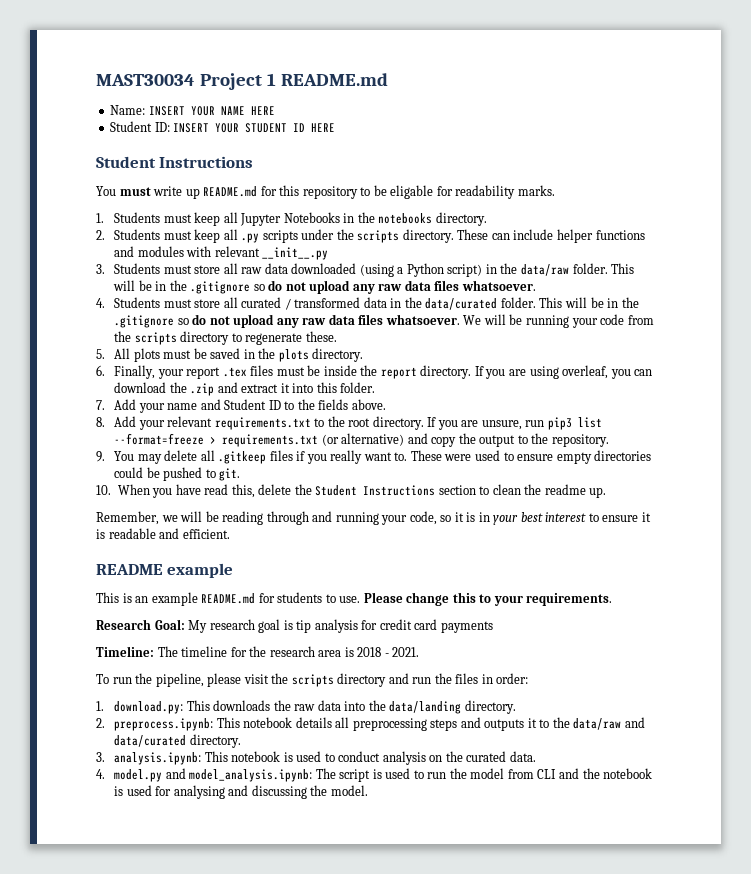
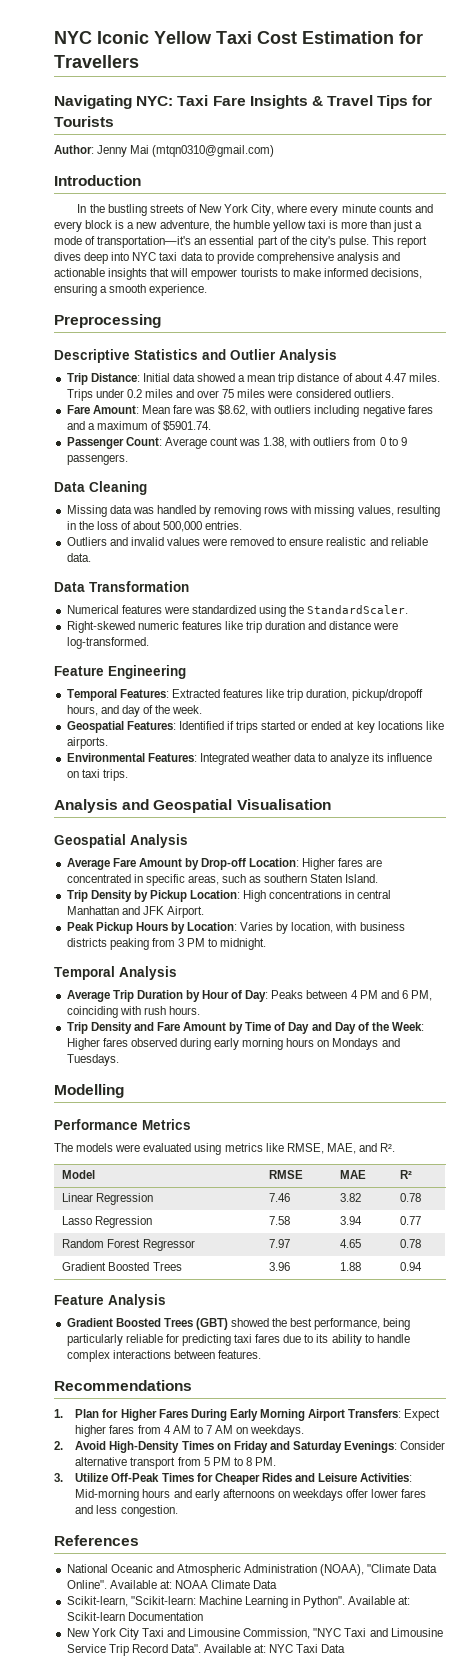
[96,73,388,90] [110,105,275,116] [110,121,336,133] [96,156,254,168] [96,185,555,199] [96,212,487,226] [96,229,645,243] [114,246,329,260] [96,263,635,277] [113,280,536,294] [96,297,639,310] [114,314,654,328] [114,331,337,345] [96,348,364,362] [96,365,653,379] [114,382,376,396] [96,399,386,413] [96,416,602,430] [114,433,609,447] [96,450,652,464] [114,467,241,481] [96,484,607,498] [96,511,651,525] [96,528,230,539] [96,563,234,578] [96,592,613,606] [96,619,493,633] [96,646,420,657] [96,673,529,687] [96,700,516,714] [96,717,645,731] [114,734,241,748] [96,751,536,765] [96,768,653,782] [114,785,368,799] MAST30034 Project 1 README.md // Name: INSERT YOUR NAME HERE // Student ID: INSERT YOUR STUDENT ID HERE // Student Instructions // You must write up README.md for this repository to be eligable for readability marks. // 1. Students must keep all Jupyter Notebooks in the notebooks directory. // 2. Students must keep all .py scripts under the scripts directory. These can include helper functions and modules with relevant __init__.py // 3. Students must store all raw data downloaded (using a Python script) in the data/raw folder. This will be in the .gitignore so do not upload any raw data files whatsoever. // 4. Students must store all curated / transformed data in the data/curated folder. This will be in the .gitignore so do not upload any raw data files whatsoever. We will be running your code from the scripts directory to regenerate these. // 5. All plots must be saved in the plots directory. // 6. Finally, your report .tex files must be inside the report directory. If you are using overleaf, you can download the .zip and extract it into this folder. // 7. Add your name and Student ID to the fields above. // 8. Add your relevant requirements.txt to the root directory. If you are unsure, run pip3 list --format=freeze > requirements.txt (or alternative) and copy the output to the repository. // 9. You may delete all .gitkeep files if you really want to. These were used to ensure empty directories could be pushed to git. // 10. When you have read this, delete the Student Instructions section to clean the readme up. // Remember, we will be reading through and running your code, so it is in your best interest to ensure it is readable and efficient. // README example // This is an example README.md for students to use. Please change this to your requirements. // Research Goal: My research goal is tip analysis for credit card payments // Timeline: The timeline for the research area is 2018 - 2021. // To run the pipeline, please visit the scripts directory and run the files in order: // 1. download.py: This downloads the raw data into the data/landing directory. // 2. preprocess.ipynb: This notebook details all preprocessing steps and outputs it to the data/raw and data/curated directory. // 3. analysis.ipynb: This notebook is used to conduct analysis on the curated data. // 4. model.py and model_analysis.ipynb: The script is used to run the model from CLI and the notebook is used for analysing and discussing the model. -> [54,31,423,44] [54,55,139,68] [54,95,433,109] [54,116,114,127] [54,145,275,157] [54,175,141,186] [77,204,433,216] [54,220,423,232] [54,236,428,248] [54,252,401,264] [54,268,422,280] [54,284,208,296] [54,314,161,328] [54,349,337,363] [66,373,440,385] [66,389,394,401] [66,405,433,417] [66,421,212,431] [66,437,407,449] [66,454,128,465] [54,481,147,495] [66,505,440,517] [66,521,243,532] [66,537,428,546] [66,553,91,562] [54,581,189,592] [66,605,409,617] [66,621,399,633] [66,637,149,649] [54,665,186,679] [66,689,424,701] [66,705,203,717] [66,721,444,733] [66,737,108,749] [66,753,433,765] [66,769,128,781] [54,799,331,813] [54,834,188,848] [66,858,383,870] [66,874,379,886] [66,890,392,902] [66,906,204,918] [66,922,405,934] [66,938,267,950] [54,966,177,980] [66,990,433,1002] [66,1006,200,1018] [66,1022,425,1034] [66,1038,400,1050] [66,1054,119,1066] [54,1084,124,1098] [54,1119,191,1130] [54,1143,396,1155] [62,1170,96,1179] [269,1170,304,1179] [340,1170,367,1179] [400,1170,413,1179] [62,1193,154,1205] [269,1193,291,1202] [340,1193,362,1202] [400,1193,422,1202] [62,1216,153,1228] [269,1216,291,1225] [340,1216,363,1225] [400,1216,422,1225] [62,1239,195,1251] [269,1239,291,1248] [340,1239,362,1248] [400,1239,422,1248] [62,1262,182,1271] [269,1262,291,1271] [340,1262,362,1271] [400,1262,423,1271] [54,1294,166,1308] [66,1318,411,1330] [66,1334,410,1346] [66,1350,261,1362] [54,1380,192,1391] [54,1409,441,1421] [75,1425,305,1437] [54,1441,446,1453] [75,1457,277,1469] [54,1473,413,1485] [75,1489,427,1501] [75,1505,178,1517] [54,1535,139,1546] [66,1564,438,1576] [66,1580,278,1589] [66,1596,411,1608] [66,1612,203,1621] [66,1628,443,1640] [66,1644,346,1656] NYC Iconic Yellow Taxi Cost Estimation for Travellers // Navigating NYC: Taxi Fare Insights & Travel Tips for Tourists // Author: Jenny Mai (mtqn0310@gmail.com) // Introduction // In the bustling streets of New York City, where every minute counts and every block is a new adventure, the humble yellow taxi is more than just a mode of transportation—it's an essential part of the city's pulse. This report dives deep into NYC taxi data to provide comprehensive analysis and actionable insights that will empower tourists to make informed decisions, ensuring a smooth experience. // Preprocessing // Descriptive Statistics and Outlier Analysis // Trip Distance: Initial data showed a mean trip distance of about 4.47 miles. Trips under 0.2 miles and over 75 miles were considered outliers. // Fare Amount: Mean fare was $8.62, with outliers including negative fares and a maximum of $5901.74. // Passenger Count: Average count was 1.38, with outliers from 0 to 9 passengers. // Data Cleaning // Missing data was handled by removing rows with missing values, resulting in the loss of about 500,000 entries. // Outliers and invalid values were removed to ensure realistic and reliable data. // Data Transformation // Numerical features were standardized using the StandardScaler. // Right-skewed numeric features like trip duration and distance were log-transformed. // Feature Engineering // Temporal Features: Extracted features like trip duration, pickup/dropoff hours, and day of the week. // Geospatial Features: Identified if trips started or ended at key locations like airports. // Environmental Features: Integrated weather data to analyze its influence on taxi trips. // Analysis and Geospatial Visualisation // Geospatial Analysis // Average Fare Amount by Drop-off Location: Higher fares are concentrated in specific areas, such as southern Staten Island. // Trip Density by Pickup Location: High concentrations in central Manhattan and JFK Airport. // Peak Pickup Hours by Location: Varies by location, with business districts peaking from 3 PM to midnight. // Temporal Analysis // Average Trip Duration by Hour of Day: Peaks between 4 PM and 6 PM, coinciding with rush hours. // Trip Density and Fare Amount by Time of Day and Day of the Week: Higher fares observed during early morning hours on Mondays and Tuesdays. // Modelling // Performance Metrics // The models were evaluated using metrics like RMSE, MAE, and R². // Model | RMSE | MAE | R² // Linear Regression | 7.46 | 3.82 | 0.78 // Lasso Regression | 7.58 | 3.94 | 0.77 // Random Forest Regressor | 7.97 | 4.65 | 0.78 // Gradient Boosted Trees | 3.96 | 1.88 | 0.94 // Feature Analysis // Gradient Boosted Trees (GBT) showed the best performance, being particularly reliable for predicting taxi fares due to its ability to handle complex interactions between features. // Recommendations // 1. Plan for Higher Fares During Early Morning Airport Transfers: Expect higher fares from 4 AM to 7 AM on weekdays. // 2. Avoid High-Density Times on Friday and Saturday Evenings: Consider alternative transport from 5 PM to 8 PM. // 3. Utilize Off-Peak Times for Cheaper Rides and Leisure Activities: Mid-morning hours and early afternoons on weekdays offer lower fares and less congestion. // References // National Oceanic and Atmospheric Administration (NOAA), "Climate Data Online". Available at: NOAA Climate Data // Scikit-learn, "Scikit-learn: Machine Learning in Python". Available at: Scikit-learn Documentation // New York City Taxi and Limousine Commission, "NYC Taxi and Limousine Service Trip Record Data". Available at: NYC Taxi Data

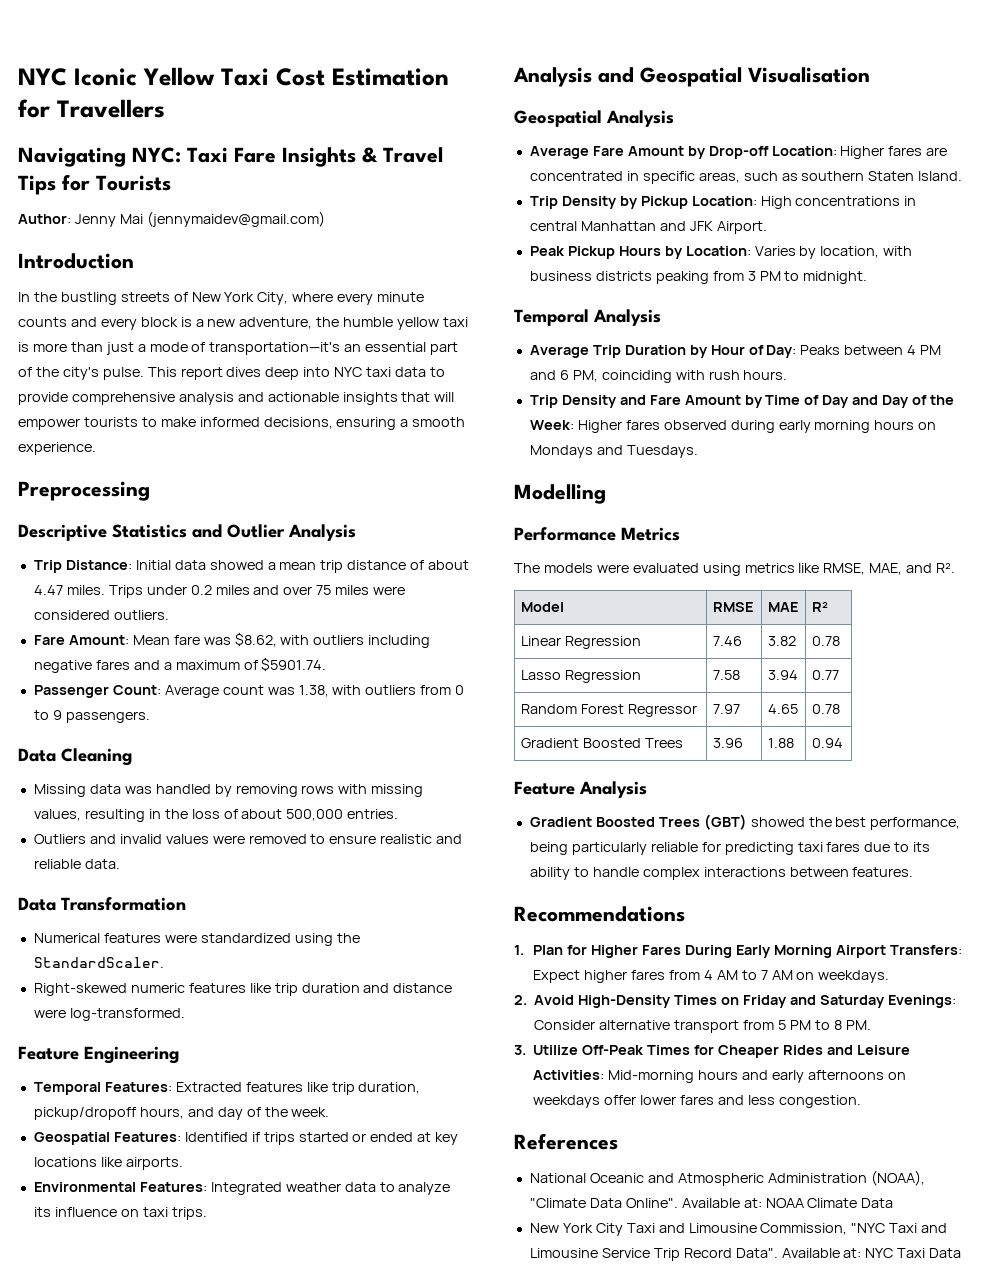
[152,145,275,157] (mtqn0310@gmail.com) -> [146,211,325,227] (jennymaidev@gmail.com)
[66,1596,411,1608] [66,1612,203,1621] // Scikit-learn, "Scikit-learn: Machine Learning in Python". Available at: Scikit-learn Documentation -> (894, 1203) none

